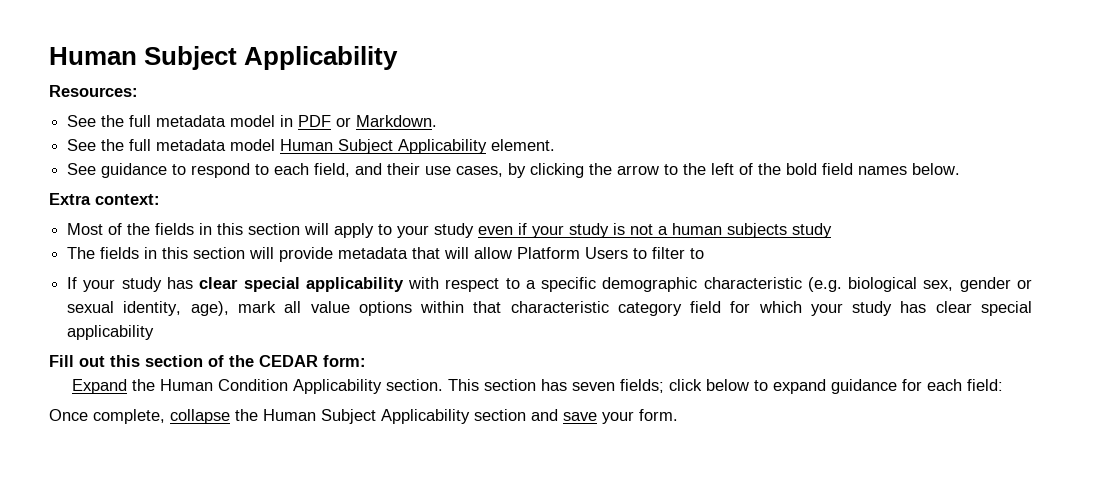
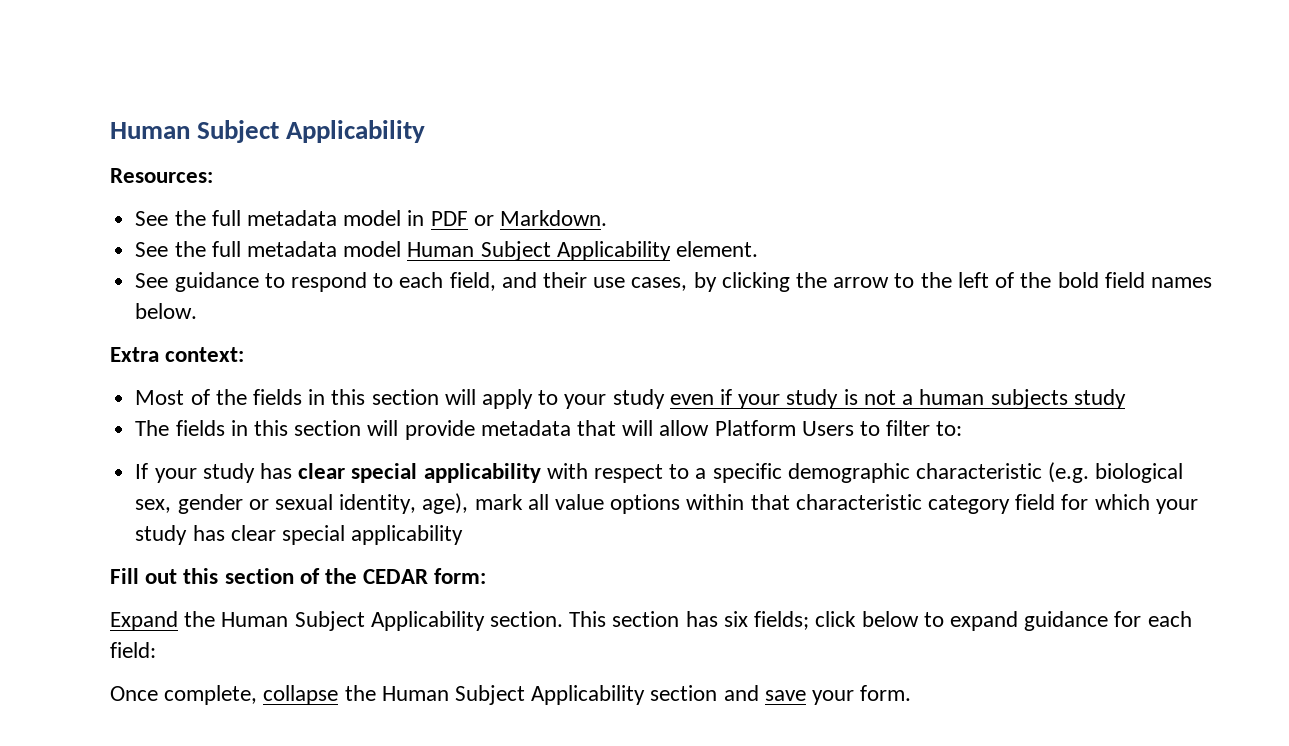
[690,248,705,259] to -> [936,421,963,436] to:
[218,379,289,391] Condition -> [294,611,365,631] Subject
[572,382,616,391] seven -> [723,611,748,627] six

